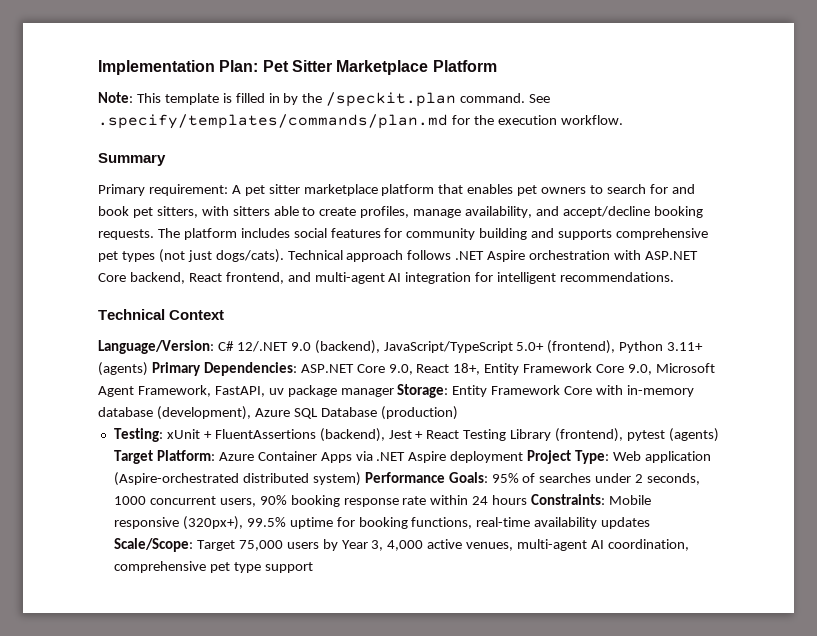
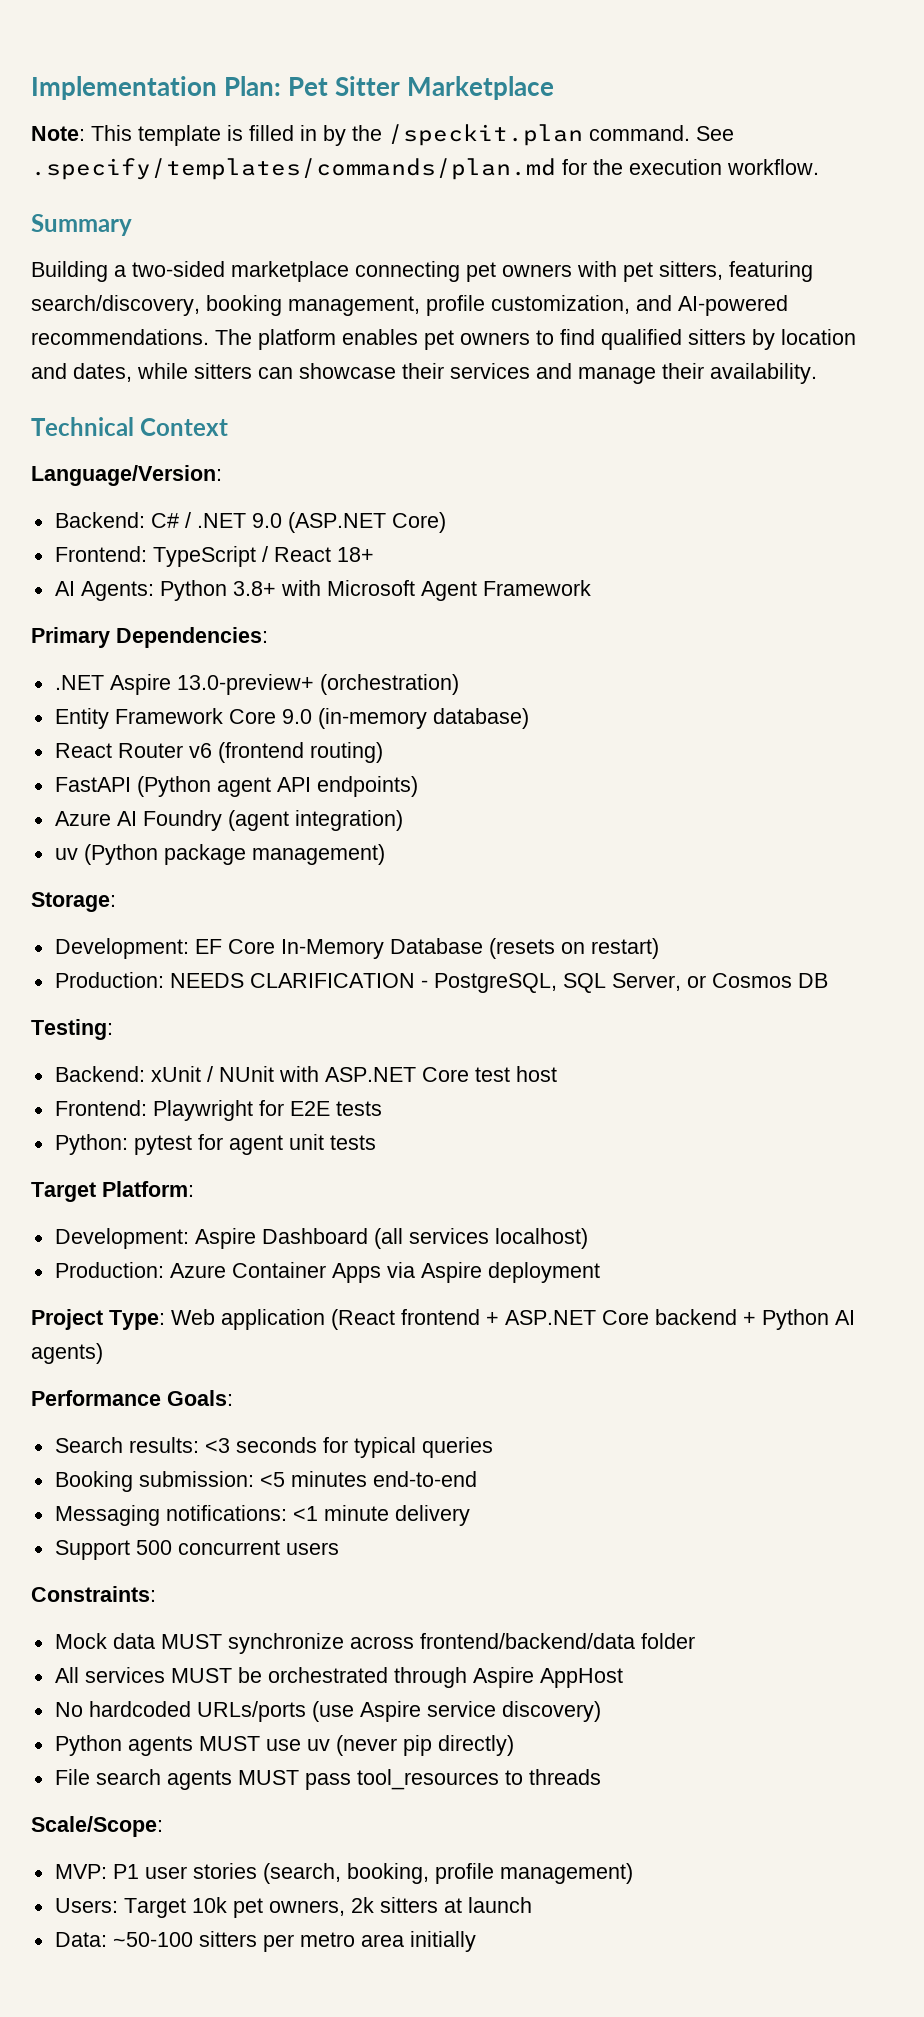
[432,60,497,72] Platform -> (555, 88) none
[98,184,695,196] [98,206,703,218] [98,228,709,240] [98,249,698,263] [98,272,675,284] [98,309,225,320] [98,340,704,354] [98,362,715,376] [98,384,695,398] [98,406,458,420] [113,428,719,442] [113,450,215,464] Primary requirement: A pet sitter marketplace platform that enables pet owners to search for and book pet sitters, with sitters able to create profiles, manage availability, and accept/decline booking requests. The platform includes social features for community building and supports comprehensive pet types (not just dogs/cats). Technical approach follows .NET Aspire orchestration with ASP.NET Core backend, React frontend, and multi-agent AI integration for intelligent recommendations. // Technical Context // Language/Version: C# 12/.NET 9.0 (backend), JavaScript/TypeScript 5.0+ (frontend), Python 3.11+ (agents) Primary Dependencies: ASP.NET Core 9.0, React 18+, Entity Framework Core 9.0, Microsoft Agent Framework, FastAPI, uv package manager Storage: Entity Framework Core with in-memory database (development), Azure SQL Database (production) // Testing: xUnit + FluentAssertions (backend), Jest + React Testing Library (frontend), pytest (agents) Target Platform: -> [31,261,813,282] [31,295,788,316] [31,329,856,350] [31,363,817,384] [31,417,229,436] [31,465,222,486] [54,512,446,533] [54,546,374,567] [54,580,591,601] [31,627,268,648] [54,674,459,695] [54,708,529,729] [54,742,383,763] [54,776,418,797] [54,810,403,831] [54,844,385,865] [31,892,116,912] [54,938,659,959] [54,972,828,993] [31,1019,113,1040] [54,1066,557,1082] [54,1100,382,1121] [54,1134,376,1155] [31,1181,194,1202] [54,1228,588,1249] [54,1262,164,1278] Building a two-sided marketplace connecting pet owners with pet sitters, featuring search/discovery, booking management, profile customization, and AI-powered recommendations. The platform enables pet owners to find qualified sitters by location and dates, while sitters can showcase their services and manage their availability. // Technical Context // Language/Version: // Backend: C# / .NET 9.0 (ASP.NET Core) // Frontend: TypeScript / React 18+ // AI Agents: Python 3.8+ with Microsoft Agent Framework // Primary Dependencies: // .NET Aspire 13.0-preview+ (orchestration) // Entity Framework Core 9.0 (in-memory database) // React Router v6 (frontend routing) // FastAPI (Python agent API endpoints) // Azure AI Foundry (agent integration) // uv (Python package management) // Storage: // Development: EF Core In-Memory Database (resets on restart) // Production: NEEDS CLARIFICATION - PostgreSQL, SQL Server, or Cosmos DB // Testing: // Backend: xUnit / NUnit with ASP.NET Core test host // Frontend: Playwright for E2E tests // Python: pytest for agent unit tests // Target Platform: // Development: Aspire Dashboard (all services localhost) // Production:
[376,452,406,461] .NET -> (415, 1270) none
(524, 457) none -> (600, 1272) //
[113,472,701,486] [113,494,652,507] [113,516,651,530] [113,538,689,552] [113,561,313,573] (Aspire-orchestrated distributed system) Performance Goals: 95% of searches under 2 seconds, 1000 concurrent users, 90% booking response rate within 24 hours Constraints: Mobile responsive (320px+), 99.5% uptime for booking functions, real-time availability updates Scale/Scope: Target 75,000 users by Year 3, 4,000 active venues, multi-agent AI coordination, comprehensive pet type support -> [331,1309,855,1330] [31,1343,103,1364] [31,1390,233,1406] [54,1437,493,1458] [54,1471,477,1492] [54,1505,470,1526] [54,1540,339,1560] [31,1586,156,1602] [54,1633,695,1654] [54,1667,623,1688] [54,1701,601,1722] [54,1735,514,1756] [54,1769,601,1790] [31,1816,163,1837] [54,1863,633,1884] [54,1897,532,1918] [54,1931,476,1952] (React frontend + ASP.NET Core backend + Python AI agents) // Performance Goals: // Search results: <3 seconds for typical queries // Booking submission: <5 minutes end-to-end // Messaging notifications: <1 minute delivery // Support 500 concurrent users // Constraints: // Mock data MUST synchronize across frontend/backend/data folder // All services MUST be orchestrated through Aspire AppHost // No hardcoded URLs/ports (use Aspire service discovery) // Python agents MUST use uv (never pip directly) // File search agents MUST pass tool_resources to threads // Scale/Scope: // MVP: P1 user stories (search, booking, profile management) // Users: Target 10k pet owners, 2k sitters at launch // Data: ~50-100 sitters per metro area initially

